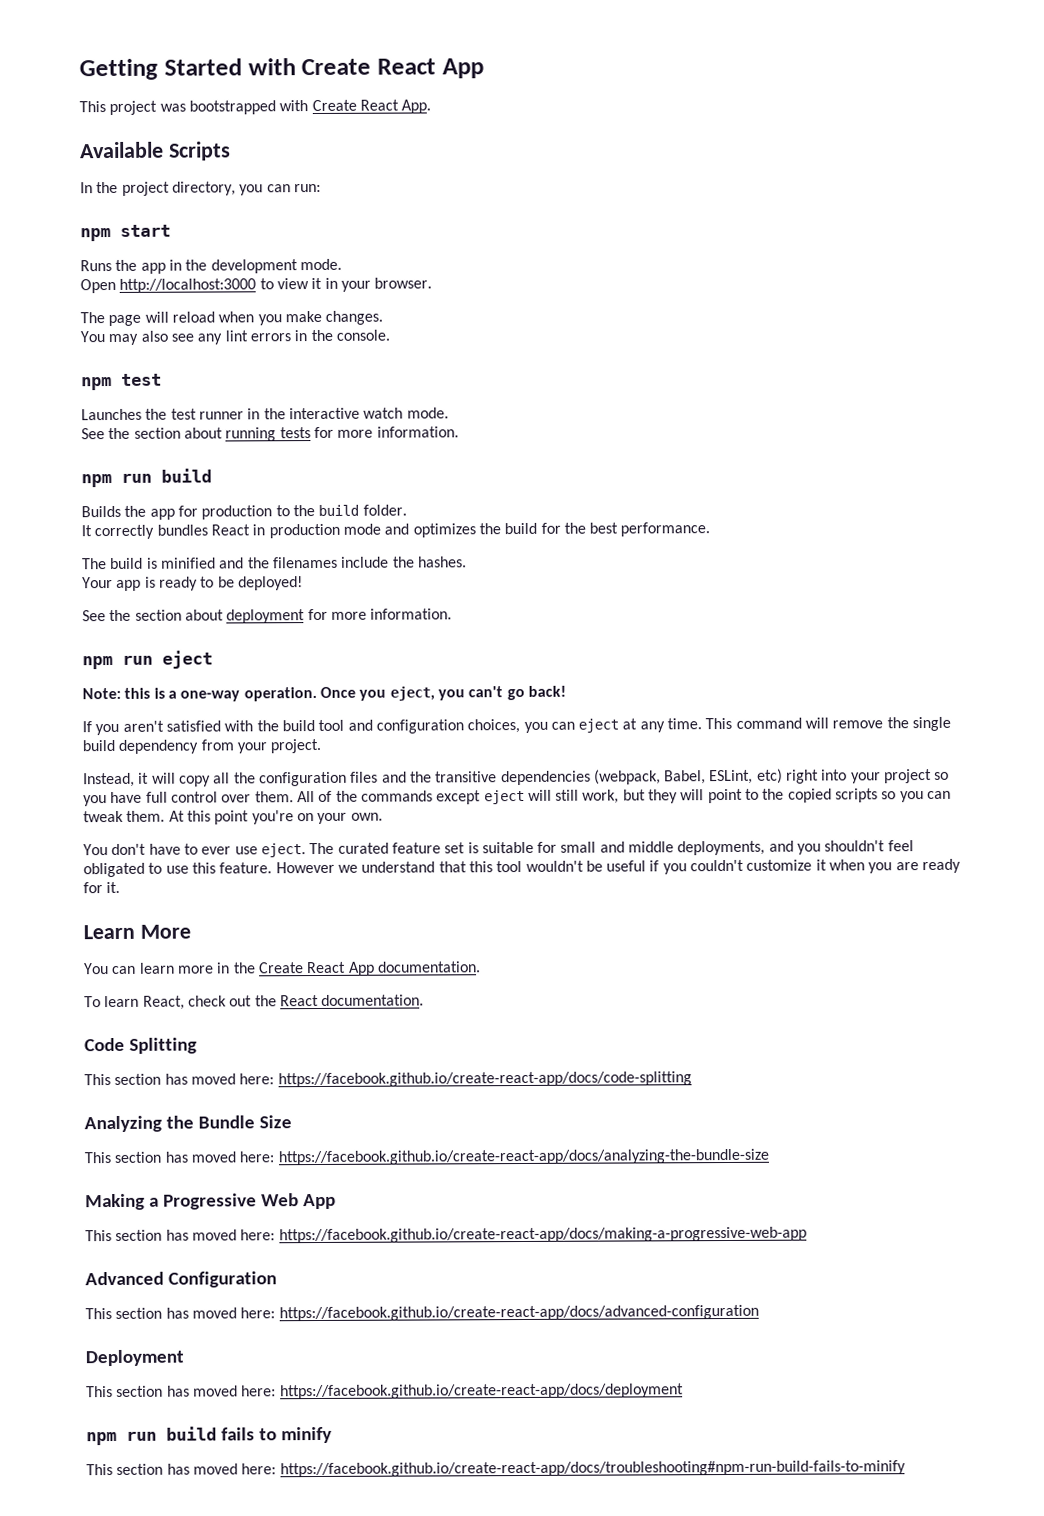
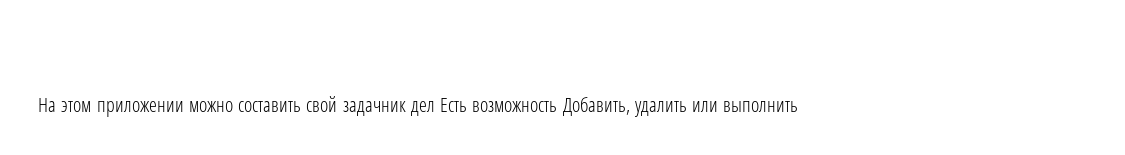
[79,58,484,81] [79,99,432,116] [79,141,231,161] [80,181,321,196] [80,224,171,242] [80,258,342,274] [80,277,433,294] [80,310,384,327] [80,329,390,346] [81,373,162,391] [81,407,449,421] [81,426,459,442] [81,468,212,488] [81,504,407,520] [81,522,711,540] [82,556,467,570] [82,576,303,591] [82,608,453,624] [82,650,213,670] [82,685,566,702] [82,716,952,736] [82,738,322,754] [83,768,950,788] [83,788,952,807] [83,810,383,825] [83,840,914,858] [83,858,962,878] [83,881,121,894] [83,924,191,940] [83,961,481,976] [84,994,425,1010] [84,1037,197,1054] [84,1071,692,1088] [84,1115,292,1133] [84,1148,769,1166] [85,1193,336,1211] [85,1226,807,1244] [85,1271,277,1288] [85,1304,759,1322] [85,1349,184,1367] [86,1383,684,1400] [86,1426,332,1446] [86,1460,906,1478] Getting Started with Create React App // This project was bootstrapped with Create React App. // Available Scripts // In the project directory, you can run: // npm start // Runs the app in the development mode. // Open http://localhost:3000 to view it in your browser. // The page will reload when you make changes. // You may also see any lint errors in the console. // npm test // Launches the test runner in the interactive watch mode. // See the section about running tests for more information. // npm run build // Builds the app for production to the build folder. // It correctly bundles React in production mode and optimizes the build for the best performance. // The build is minified and the filenames include the hashes. // Your app is ready to be deployed! // See the section about deployment for more information. // npm run eject // Note: this is a one-way operation. Once you eject, you can't go back! // If you aren't satisfied with the build tool and configuration choices, you can eject at any time. This command will remove the single build dependency from your project. // Instead, it will copy all the configuration files and the transitive dependencies (webpack, Babel, ESLint, etc) right into your project so you have full control over them. All of the commands except eject will still work, but they will point to the copied scripts so you can tweak them. At this point you're on your own. // You don't have to ever use eject. The curated feature set is suitable for small and middle deployments, and you shouldn't feel obligated to use this feature. However we understand that this tool wouldn't be useful if you couldn't customize it when you are ready for it. // Learn More // You can learn more in the Create React App documentation. // To learn React, check out the React documentation. // Code Splitting // This section has moved here: https://facebook.github.io/create-react-app/docs/code-splitting // Analyzing the Bundle Size // This section has moved here: https://facebook.github.io/create-react-app/docs/analyzing-the-bundle-size // Making a Progressive Web App // This section has moved here: https://facebook.github.io/create-react-app/docs/making-a-progressive-web-app // Advanced Configuration // This section has moved here: https://facebook.github.io/create-react-app/docs/advanced-configuration // Deployment // This section has moved here: https://facebook.github.io/create-react-app/docs/deployment // npm run build fails to minify // This section has moved here: https://facebook.github.io/create-react-app/docs/troubleshooting#npm-run-build-fails-to-minify -> [38,96,799,117] На этом приложении можно составить свой задачник дел Есть возможность Добавить, удалить или выполнить

